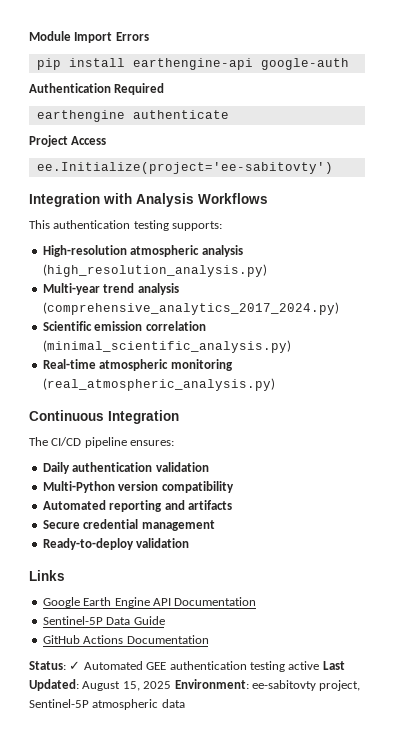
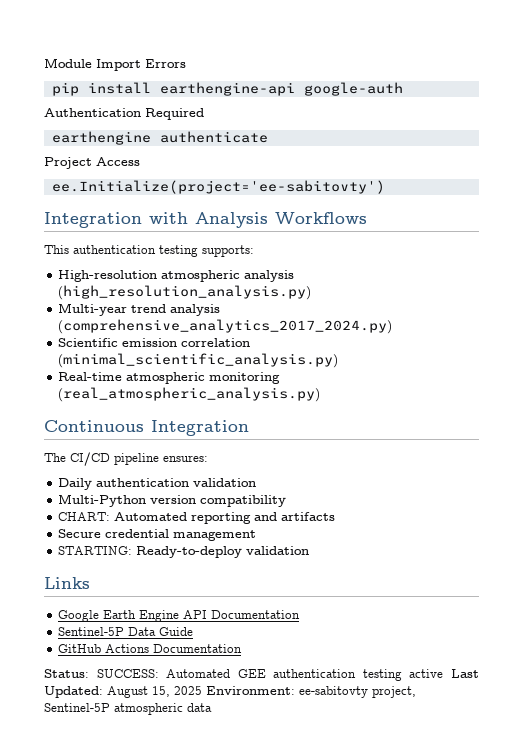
(234, 487) none -> [58,512,111,521] CHART:
(215, 525) none -> [58,546,133,555] STARTING:
[69,661,81,670] ✓ -> [96,669,159,678] SUCCESS:

